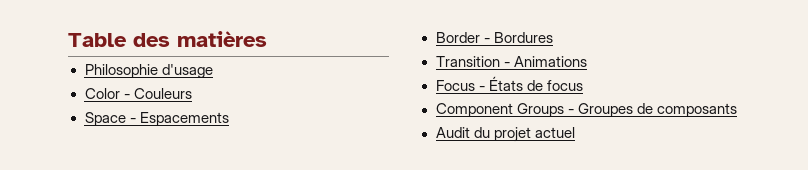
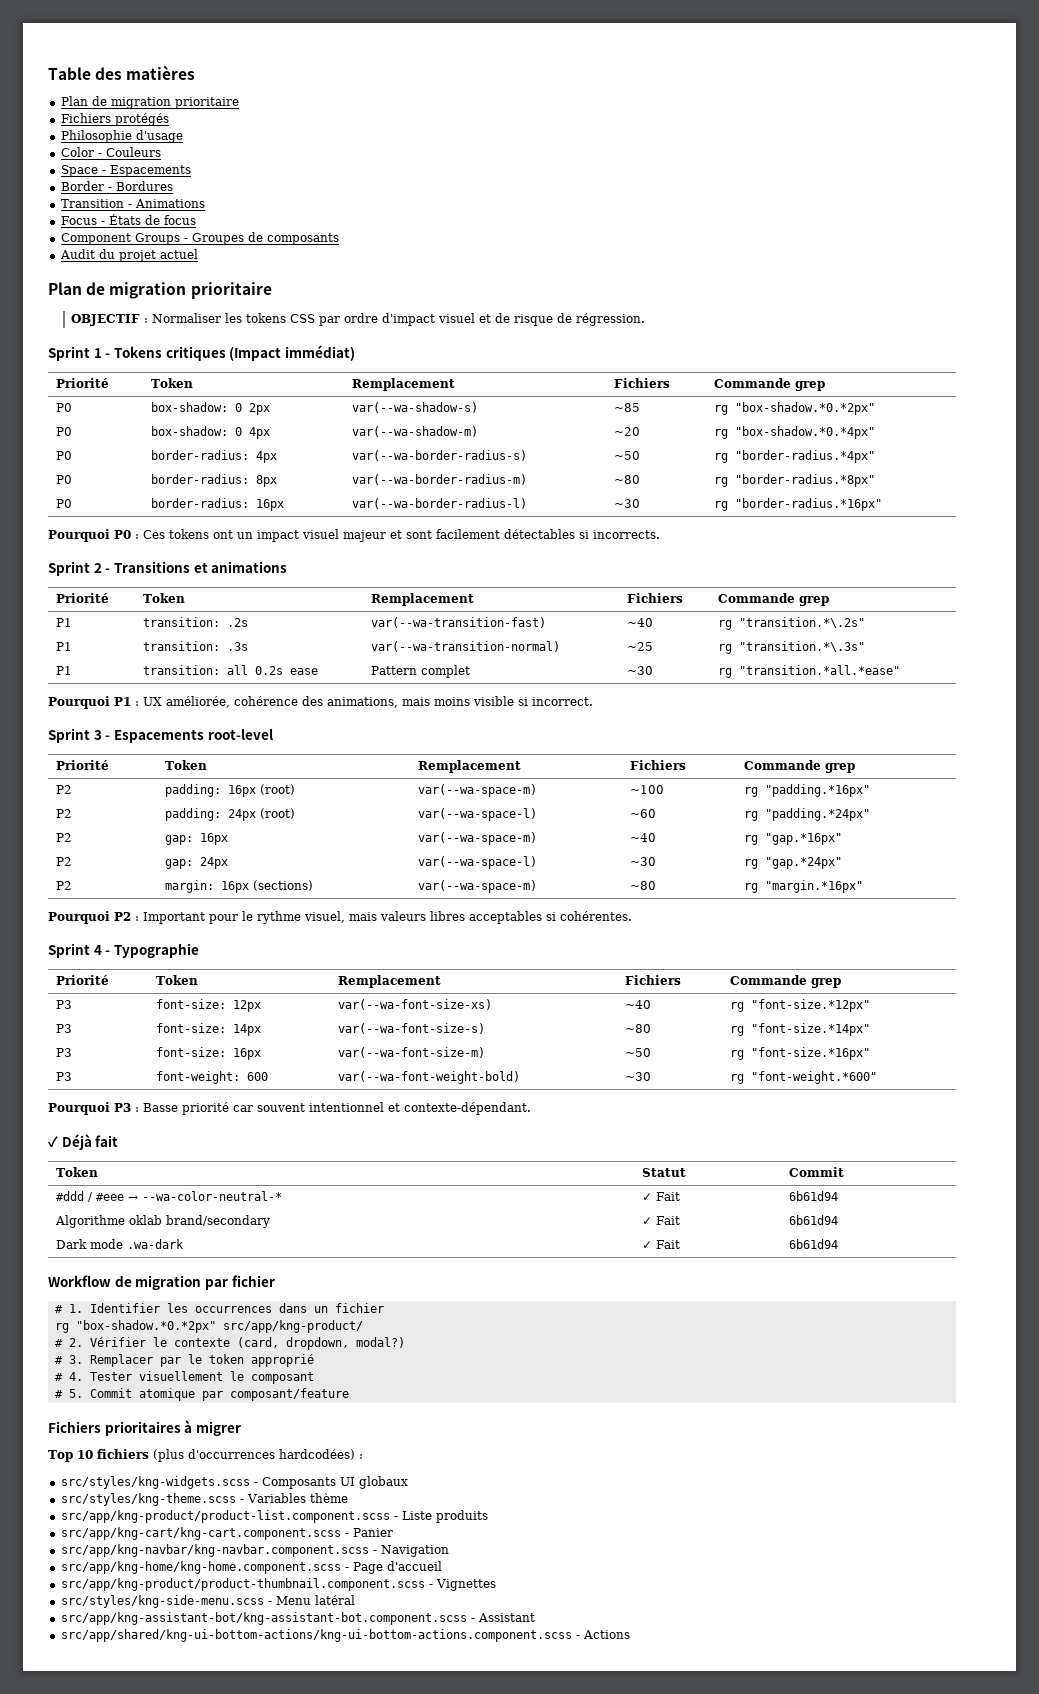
(267, 39) none -> [60,96,239,109] [60,113,169,126] // Plan de migration prioritaire // Fichiers protégés
(575, 132) none -> [48,282,272,299] [70,313,645,326] [48,345,355,361] [55,378,109,388] [150,378,193,388] [351,378,455,391] [613,378,670,388] [713,378,825,391] [55,403,72,412] [150,402,270,415] [351,402,478,413] [613,403,640,412] [713,402,875,415] [55,427,72,436] [150,426,270,439] [351,426,478,437] [613,427,640,436] [713,426,875,439] [55,451,72,460] [150,450,277,463] [351,450,527,461] [613,451,640,460] [713,450,875,463] [55,475,72,484] [150,474,277,487] [351,474,527,485] [613,475,640,484] [713,474,875,487] [55,499,72,508] [150,498,284,511] [351,498,527,509] [613,499,640,508] [713,498,882,511] [48,529,660,542] [48,561,288,576] [55,593,109,603] [142,593,185,603] [370,593,474,606] [626,593,683,603] [717,593,829,606] [55,618,72,627] [142,617,248,627] [370,617,546,628] [626,618,653,627] [717,617,865,630] [55,642,72,651] [142,641,248,651] [370,641,560,652] [626,642,653,651] [717,641,865,654] [55,666,72,675] [142,665,318,675] [370,665,470,678] [626,666,653,675] [717,665,900,678] [48,696,593,709] [48,728,273,743] [55,760,109,770] [164,760,207,770] [417,760,521,773] [629,760,686,770] [743,760,855,773] [55,785,72,794] [164,784,295,797] [417,784,537,797] [629,785,664,794] [743,784,870,797] [55,809,72,818] [164,808,295,821] [417,808,537,821] [629,809,656,818] [743,808,870,821] [55,833,72,842] [164,833,228,845] [417,832,537,845] [629,833,656,842] [743,833,842,845] [55,857,72,866] [164,857,228,869] [417,856,537,869] [629,857,656,866] [743,857,842,869] [55,881,72,890] [164,880,313,893] [417,880,537,893] [629,881,656,890] [743,880,863,893] [48,911,632,924] [48,943,199,958] [55,975,109,985] [155,975,198,985] [337,975,441,988] [624,975,681,985] [729,975,841,988] [55,1000,72,1009] [155,999,261,1012] [337,999,492,1010] [624,1000,651,1009] [729,999,870,1012] [55,1024,72,1033] [155,1023,261,1036] [337,1023,485,1034] [624,1024,651,1033] [729,1023,870,1036] [55,1048,72,1057] [155,1047,261,1060] [337,1047,485,1058] [624,1048,651,1057] [729,1047,870,1060] [55,1072,72,1081] [155,1071,268,1084] [337,1071,520,1084] [624,1072,651,1081] [729,1071,877,1084] [48,1102,531,1115] [48,1134,119,1150] [55,1167,98,1177] [641,1168,686,1177] [788,1167,844,1177] [55,1191,282,1202] [641,1192,680,1201] [788,1191,838,1201] [54,1215,270,1228] [641,1216,680,1225] [788,1215,838,1225] [55,1239,184,1249] [641,1240,680,1249] [788,1239,838,1249] [48,1275,275,1290] [54,1303,384,1313] [54,1320,363,1333] [54,1337,405,1350] [54,1354,314,1367] [54,1371,314,1384] [54,1388,349,1401] [48,1420,241,1436] [48,1449,363,1462] [60,1476,408,1489] [60,1493,348,1506] [60,1510,488,1523] [60,1527,393,1540] [60,1544,449,1557] [60,1561,442,1574] [60,1578,496,1591] [60,1595,355,1608] [60,1612,535,1625] [60,1629,630,1642] // Plan de migration prioritaire // OBJECTIF : Normaliser les tokens CSS par ordre d'impact visuel et de risque de régression. // Sprint 1 - Tokens critiques (Impact immédiat) // Priorité | Token | Remplacement | Fichiers | Commande grep // P0 | box-shadow: 0 2px | var(--wa-shadow-s) | ~85 | rg "box-shadow.*0.*2px" // P0 | box-shadow: 0 4px | var(--wa-shadow-m) | ~20 | rg "box-shadow.*0.*4px" // P0 | border-radius: 4px | var(--wa-border-radius-s) | ~50 | rg "border-radius.*4px" // P0 | border-radius: 8px | var(--wa-border-radius-m) | ~80 | rg "border-radius.*8px" // P0 | border-radius: 16px | var(--wa-border-radius-l) | ~30 | rg "border-radius.*16px" // Pourquoi P0 : Ces tokens ont un impact visuel majeur et sont facilement détectables si incorrects. // Sprint 2 - Transitions et animations // Priorité | Token | Remplacement | Fichiers | Commande grep // P1 | transition: .2s | var(--wa-transition-fast) | ~40 | rg "transition.*\.2s" // P1 | transition: .3s | var(--wa-transition-normal) | ~25 | rg "transition.*\.3s" // P1 | transition: all 0.2s ease | Pattern complet | ~30 | rg "transition.*all.*ease" // Pourquoi P1 : UX améliorée, cohérence des animations, mais moins visible si incorrect. // Sprint 3 - Espacements root-level // Priorité | Token | Remplacement | Fichiers | Commande grep // P2 | padding: 16px (root) | var(--wa-space-m) | ~100 | rg "padding.*16px" // P2 | padding: 24px (root) | var(--wa-space-l) | ~60 | rg "padding.*24px" // P2 | gap: 16px | var(--wa-space-m) | ~40 | rg "gap.*16px" // P2 | gap: 24px | var(--wa-space-l) | ~30 | rg "gap.*24px" // P2 | margin: 16px (sections) | var(--wa-space-m) | ~80 | rg "margin.*16px" // Pourquoi P2 : Important pour le rythme visuel, mais valeurs libres acceptables si cohérentes. // Sprint 4 - Typographie // Priorité | Token | Remplacement | Fichiers | Commande grep // P3 | font-size: 12px | var(--wa-font-size-xs) | ~40 | rg "font-size.*12px" // P3 | font-size: 14px | var(--wa-font-size-s) | ~80 | rg "font-size.*14px" // P3 | font-size: 16px | var(--wa-font-size-m) | ~50 | rg "font-size.*16px" // P3 | font-weight: 600 | var(--wa-font-weight-bold) | ~30 | rg "font-weight.*600" // Pourquoi P3 : Basse priorité car souvent intentionnel et contexte-dépendant. // ✓ Déjà fait // Token | Statut | Commit // #ddd / #eee → --wa-color-neutral-* | ✓ Fait | 6b61d94 // Algorithme oklab brand/secondary | ✓ Fait | 6b61d94 // Dark mode .wa-dark | ✓ Fait | 6b61d94 // Workflow de migration par fichier // # 1. Identifier les occurrences dans un fichier // rg "box-shadow.*0.*2px" src/app/kng-product/ // # 2. Vérifier le contexte (card, dropdown, modal?) // # 3. Remplacer par le token approprié // # 4. Tester visuellement le composant // # 5. Commit atomique par composant/feature // Fichiers prioritaires à migrer // Top 10 fichiers (plus d'occurrences hardcodées) : // src/styles/kng-widgets.scss - Composants UI globaux // src/styles/kng-theme.scss - Variables thème // src/app/kng-product/product-list.component.scss - Liste produits // src/app/kng-cart/kng-cart.component.scss - Panier // src/app/kng-navbar/kng-navbar.component.scss - Navigation // src/app/kng-home/kng-home.component.scss - Page d'accueil // src/app/kng-product/product-thumbnail.component.scss - Vignettes // src/styles/kng-side-menu.scss - Menu latéral // src/app/kng-assistant-bot/kng-assistant-bot.component.scss - Assistant // src/app/shared/kng-ui-bottom-actions/kng-ui-bottom-actions.component.scss - Actions

